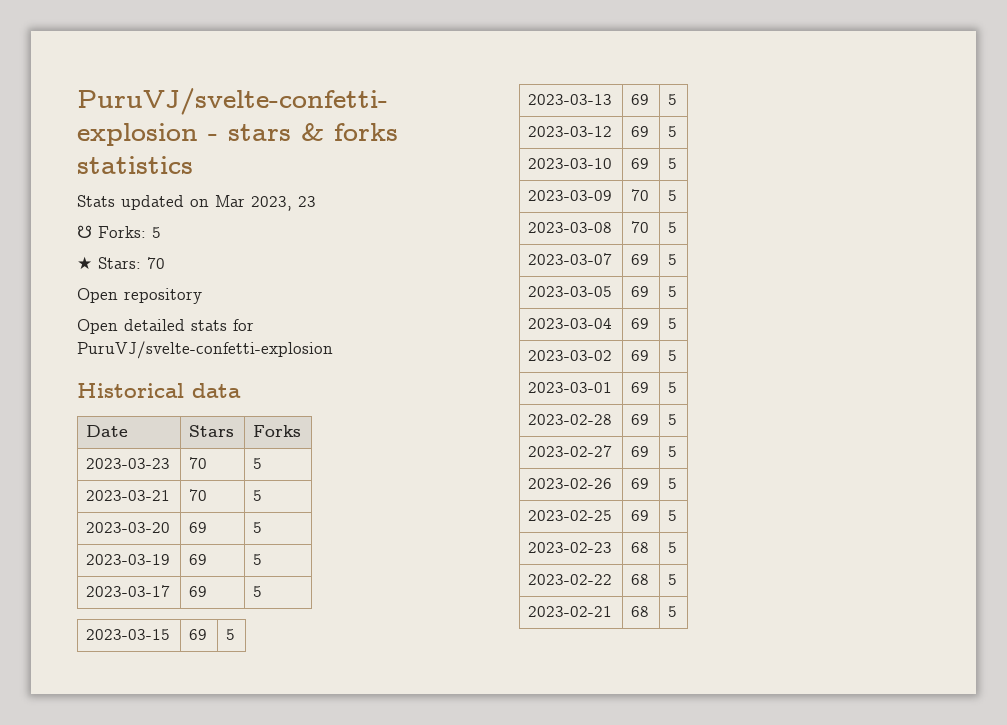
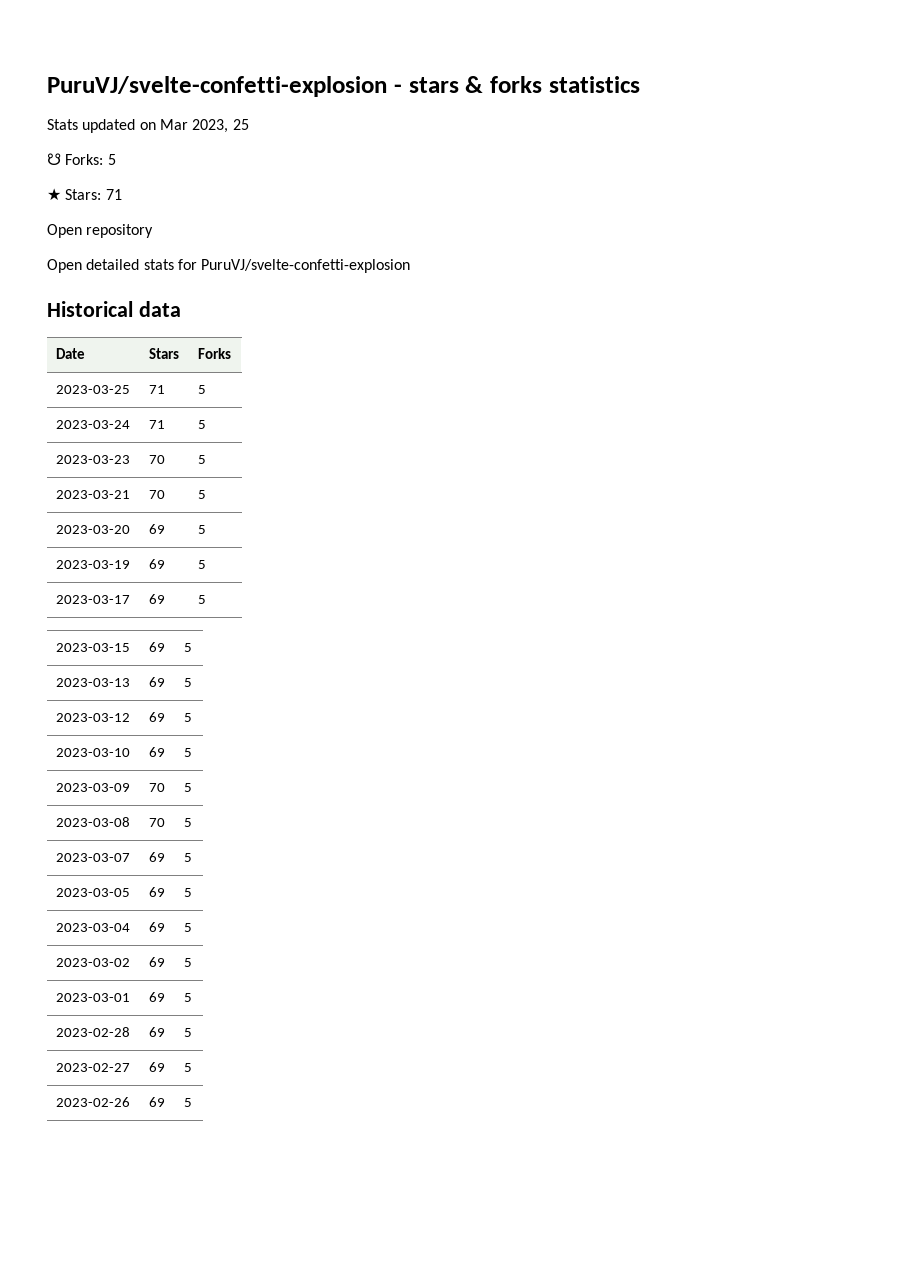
[298,196,316,207] 23 -> [232,119,249,130] 25
[147,257,165,269] 70 -> [105,189,122,200] 71
(302, 431) none -> [56,385,131,394] [149,385,166,394] [198,385,207,394] [56,420,131,429] [149,420,166,429] [198,420,207,429] // 2023-03-25 | 71 | 5 // 2023-03-24 | 71 | 5
[528,510,613,521] [631,510,650,521] [668,510,678,521] [528,542,613,553] [631,542,650,553] [668,542,678,553] [528,574,613,585] [631,574,650,585] [668,574,678,585] [528,606,613,617] [631,606,650,617] [668,606,678,617] // 2023-02-25 | 69 | 5 // 2023-02-23 | 68 | 5 // 2023-02-22 | 68 | 5 // 2023-02-21 | 68 | 5 -> (193, 1102) none

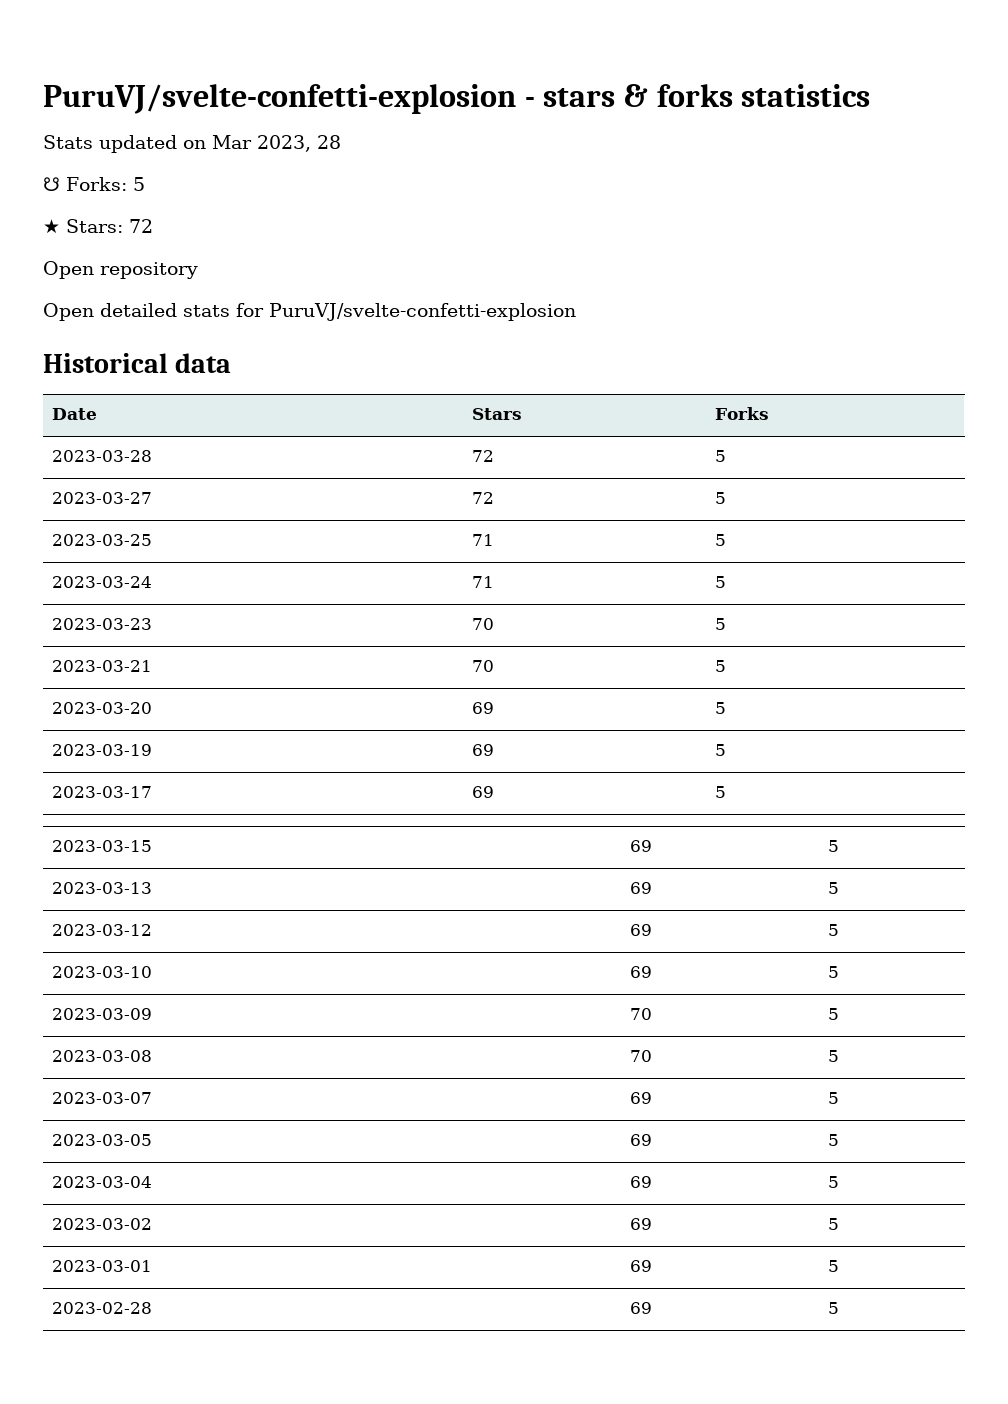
[232,119,249,130] 25 -> [317,135,341,149] 28
[105,189,122,200] 71 -> [129,219,153,233] 72
(232, 353) none -> [51,450,152,462] [471,450,494,462] [714,450,726,462] [51,492,152,504] [471,492,494,504] [714,492,726,504] // 2023-03-28 | 72 | 5 // 2023-03-27 | 72 | 5
[56,1063,131,1072] [149,1062,166,1072] [184,1063,193,1072] [56,1097,131,1107] [149,1097,166,1107] [184,1098,193,1107] // 2023-02-27 | 69 | 5 // 2023-02-26 | 69 | 5 -> (839, 1308) none

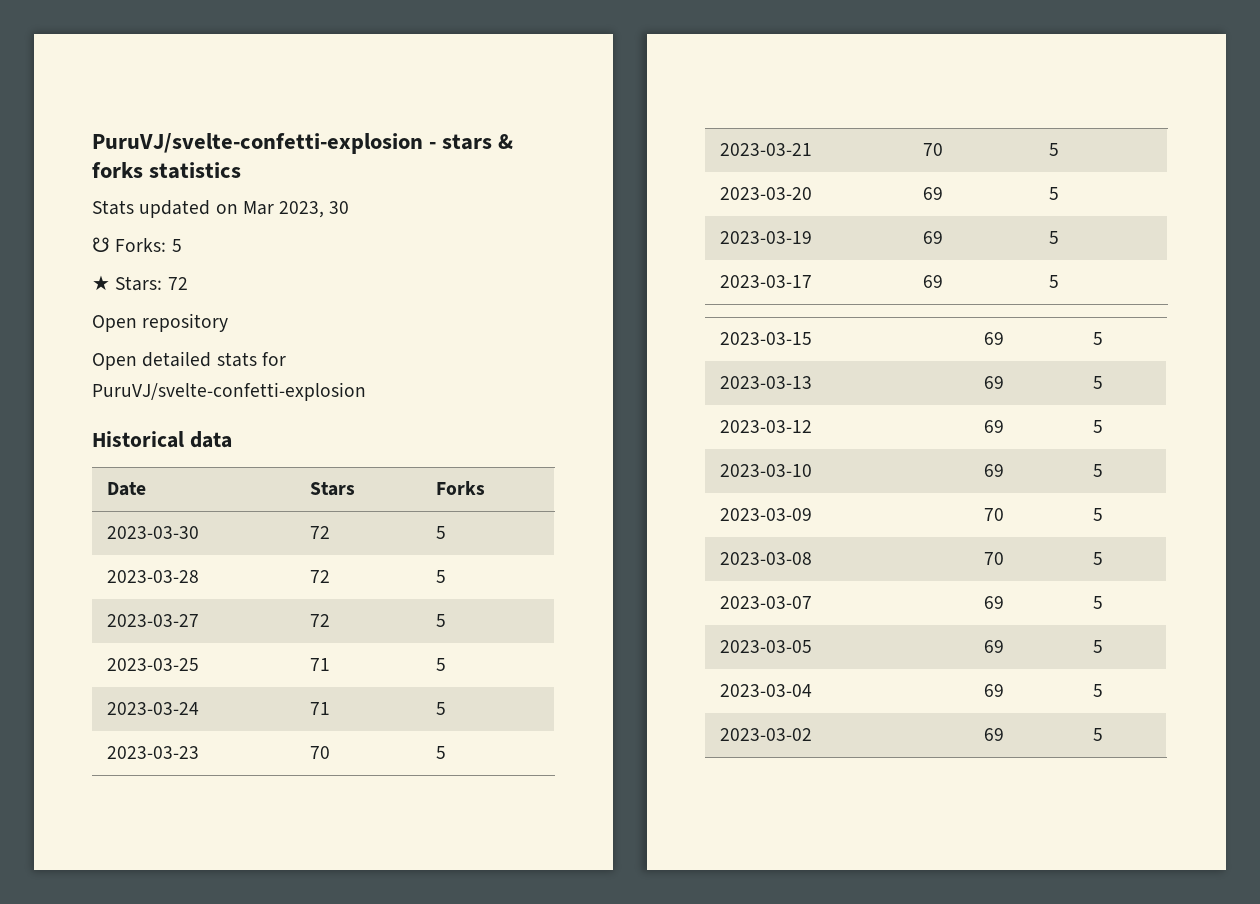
[317,135,341,149] 28 -> [329,201,350,214] 30
(769, 413) none -> [107,526,200,539] [310,526,331,539] [436,526,447,539] // 2023-03-30 | 72 | 5
[51,1260,152,1272] [629,1260,652,1272] [827,1260,839,1272] [51,1302,152,1314] [629,1302,652,1314] [827,1302,839,1314] // 2023-03-01 | 69 | 5 // 2023-02-28 | 69 | 5 -> (1104, 734) none

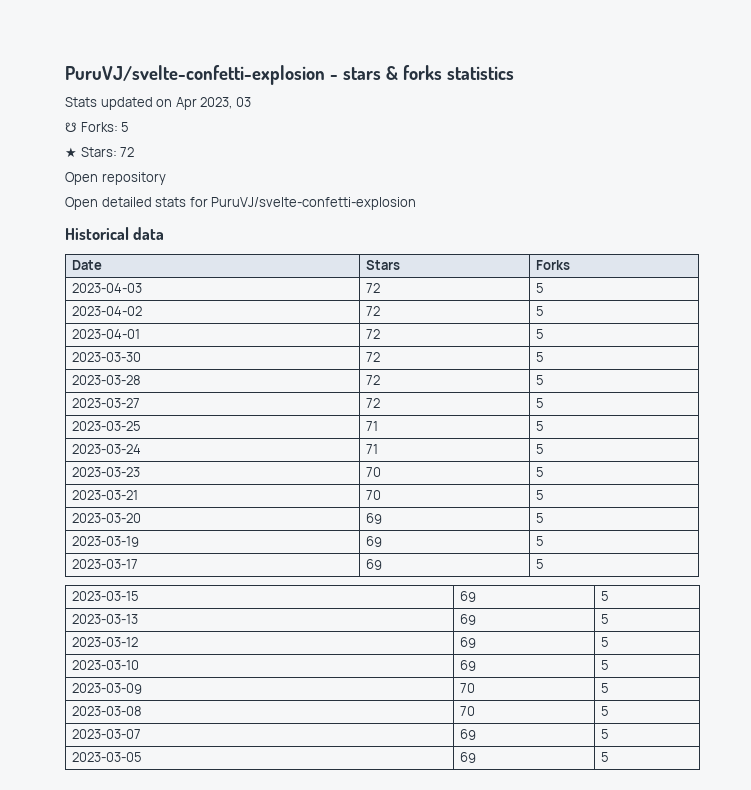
[242,201,350,218] Mar 2023, 30 -> [175,97,251,110] Apr 2023, 03
(486, 488) none -> [71,283,142,293] [365,283,380,293] [535,283,544,293] [71,306,142,316] [365,306,380,316] [535,306,544,316] [71,329,140,339] [365,329,380,339] [535,329,544,339] // 2023-04-03 | 72 | 5 // 2023-04-02 | 72 | 5 // 2023-04-01 | 72 | 5
[720,684,813,697] [984,684,1005,697] [1093,684,1104,697] [720,728,813,741] [984,728,1005,741] [1093,728,1104,741] // 2023-03-04 | 69 | 5 // 2023-03-02 | 69 | 5 -> (609, 757) none

